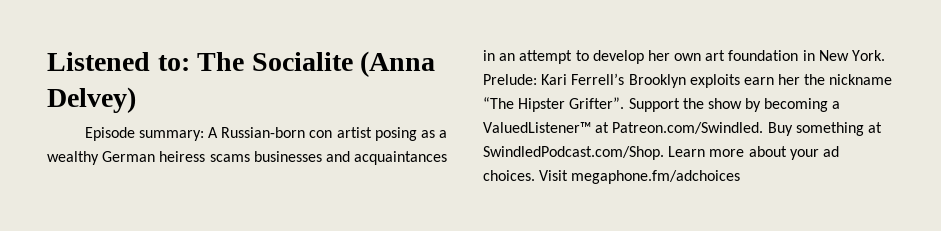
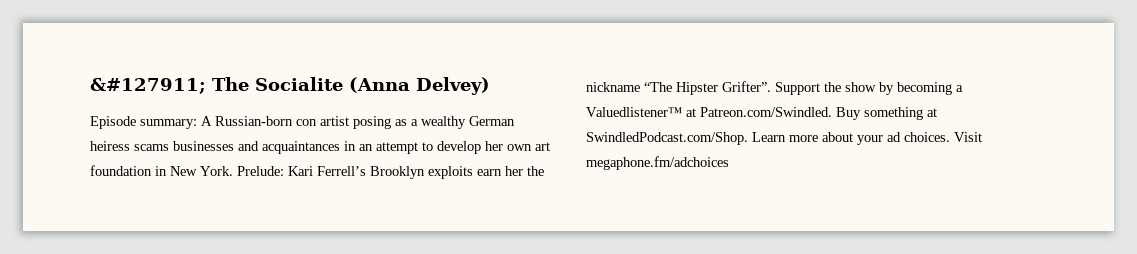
[47,52,190,71] Listened to: -> [90,78,206,94] &#127911;
[483,122,591,133] ValuedListener™ -> [586,107,682,117] Valuedlistener™

